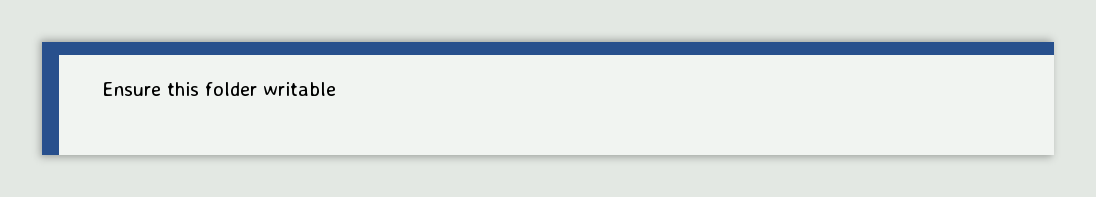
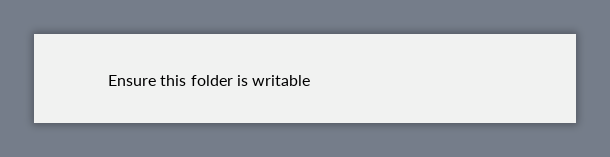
(257, 89) none -> [236,75,248,86] is

